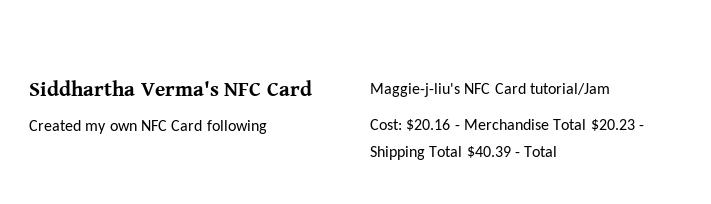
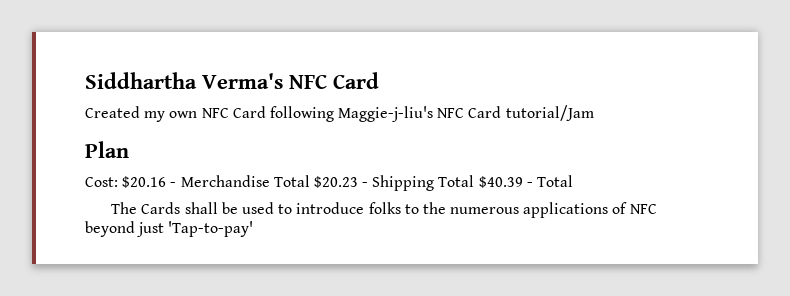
(610, 89) none -> [85,141,129,158] // Plan
(558, 151) none -> [111,202,657,218] [85,221,254,237] // The Cards shall be used to introduce folks to the numerous applications of NFC beyond just 'Tap-to-pay'

